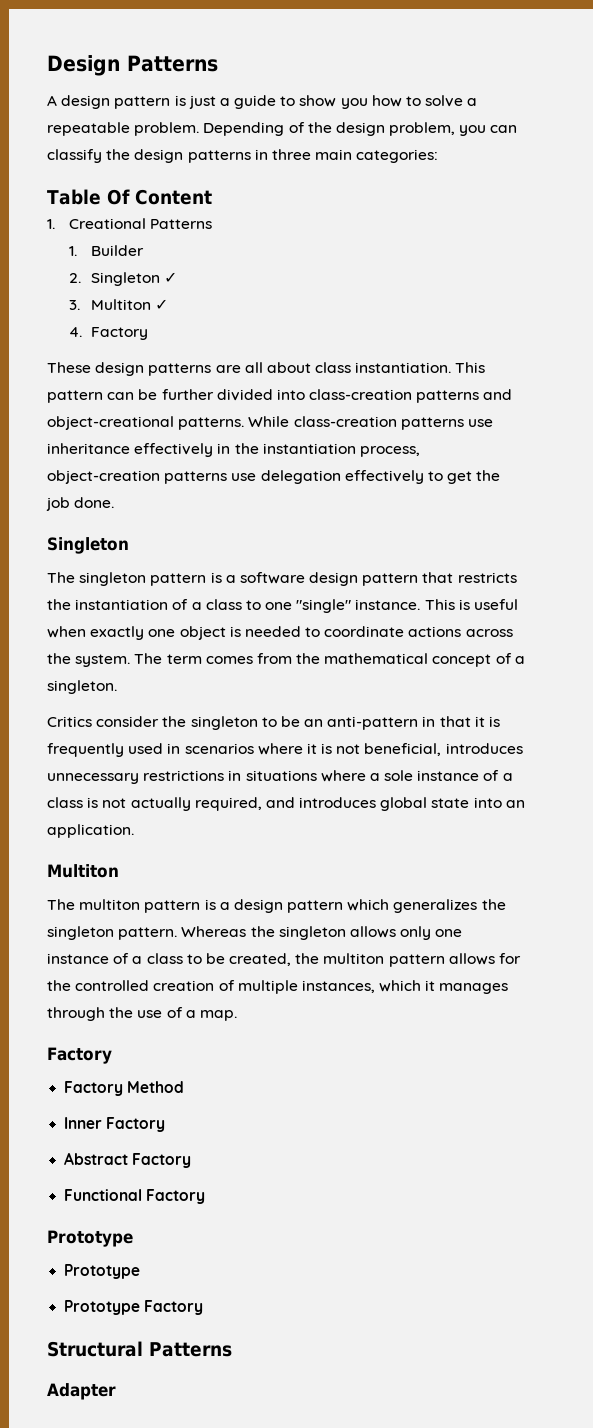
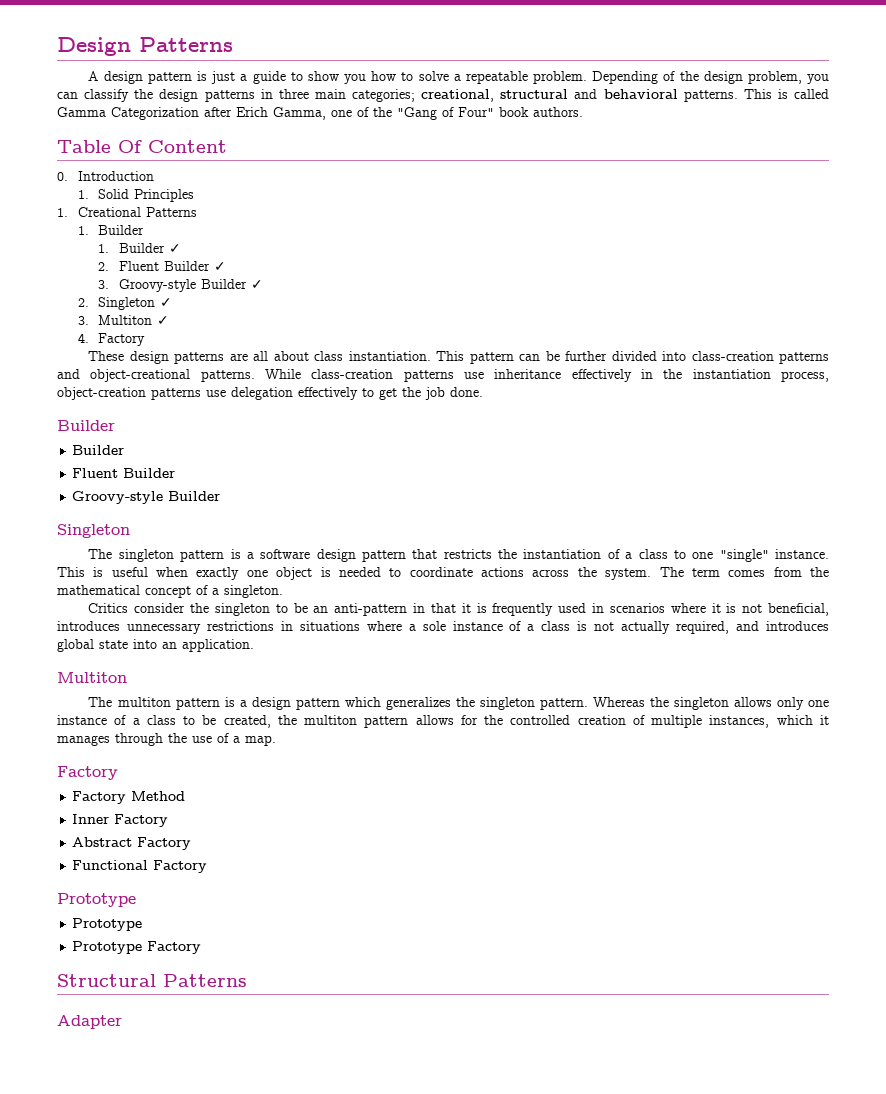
[356,149,439,163] [47,189,212,205] categories: // Table Of Content -> [352,89,829,102] [57,107,583,120] [57,140,227,153] [57,171,154,181] [77,189,195,202] categories; creational, structural and behavioral patterns. This is called Gamma Categorization after Erich Gamma, one of the "Gang of Four" book authors. // Table Of Content // 0. Introduction // 1. Solid Principles
(145, 250) none -> [98,243,181,253] [98,261,226,271] [98,279,263,292] // 1. Builder ✓ // 2. Fluent Builder ✓ // 3. Groovy-style Builder ✓
(115, 502) none -> [57,420,115,431] [72,445,125,455] [72,468,176,478] [72,491,221,504] // Builder // Builder // Fluent Builder // Groovy-style Builder

